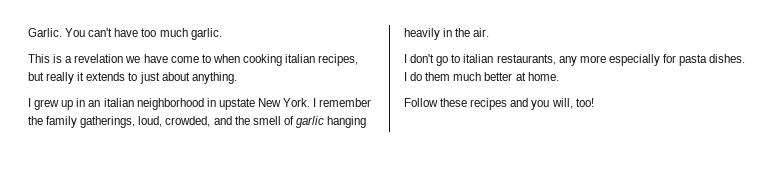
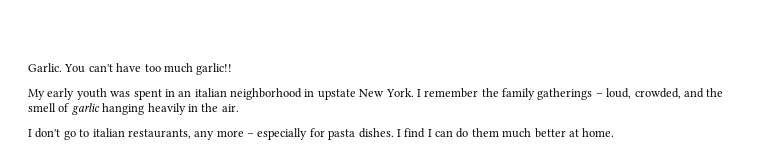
[190,28,222,40] [28,54,359,66] [28,72,237,84] [28,98,74,110] garlic. // This is a revelation we have come to when cooking italian recipes, but really it extends to just about anything. // I grew up -> [196,63,233,75] [28,88,162,100] garlic!! // My early youth was spent
[80,116,136,128] gatherings, -> [537,88,603,100] gatherings –
(606, 59) none -> [247,133,254,137] –
(407, 76) none -> [404,128,453,138] find I can
[404,98,594,110] // Follow these recipes and you will, too! -> (615, 132) none

